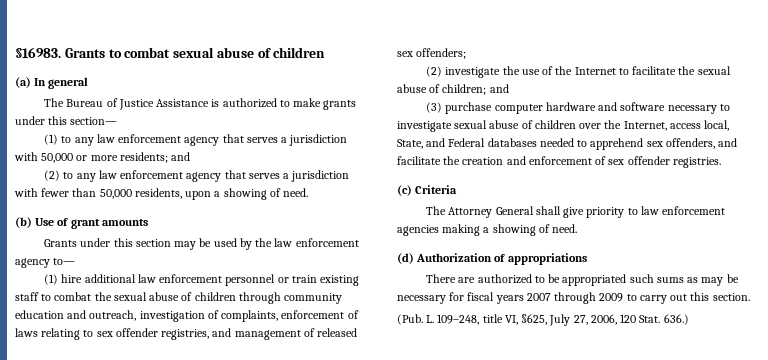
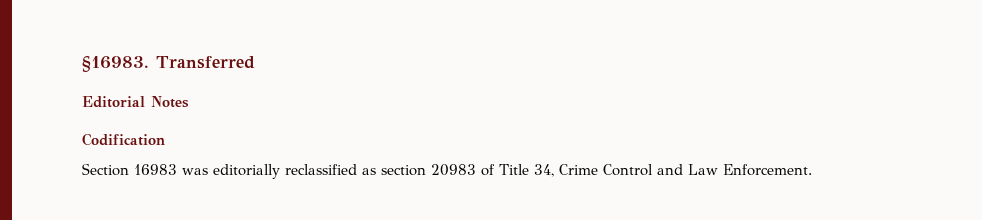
[64,47,326,58] [15,77,89,89] [44,98,357,110] [15,116,118,125] [44,134,348,146] [14,152,191,163] [44,170,350,182] [14,188,309,200] [15,217,148,229] [44,238,359,250] [15,258,76,268] [44,274,360,286] [15,292,343,304] [15,310,359,322] [15,328,358,340] [397,48,467,59] [426,66,731,78] [397,84,509,95] [426,102,730,114] [397,120,730,132] [397,138,738,150] [397,156,721,168] [397,185,458,196] [426,206,726,218] [397,224,578,236] [397,253,587,265] [426,274,739,286] [397,292,750,304] [397,314,689,326] Grants to combat sexual abuse of children // (a) In general // The Bureau of Justice Assistance is authorized to make grants under this section— // (1) to any law enforcement agency that serves a jurisdiction with 50,000 or more residents; and // (2) to any law enforcement agency that serves a jurisdiction with fewer than 50,000 residents, upon a showing of need. // (b) Use of grant amounts // Grants under this section may be used by the law enforcement agency to— // (1) hire additional law enforcement personnel or train existing staff to combat the sexual abuse of children through community education and outreach, investigation of complaints, enforcement of laws relating to sex offender registries, and management of released sex offenders; // (2) investigate the use of the Internet to facilitate the sexual abuse of children; and // (3) purchase computer hardware and software necessary to investigate sexual abuse of children over the Internet, access local, State, and Federal databases needed to apprehend sex offenders, and facilitate the creation and enforcement of sex offender registries. // (c) Criteria // The Attorney General shall give priority to law enforcement agencies making a showing of need. // (d) Authorization of appropriations // There are authorized to be appropriated such sums as may be necessary for fiscal years 2007 through 2009 to carry out this section. // (Pub. L. 109–248, title VI, §625, July 27, 2006, 120 Stat. 636.) -> [156,56,255,69] [82,96,189,108] [82,133,165,146] [82,163,812,179] Transferred // Editorial Notes // Codification // Section 16983 was editorially reclassified as section 20983 of Title 34, Crime Control and Law Enforcement.

